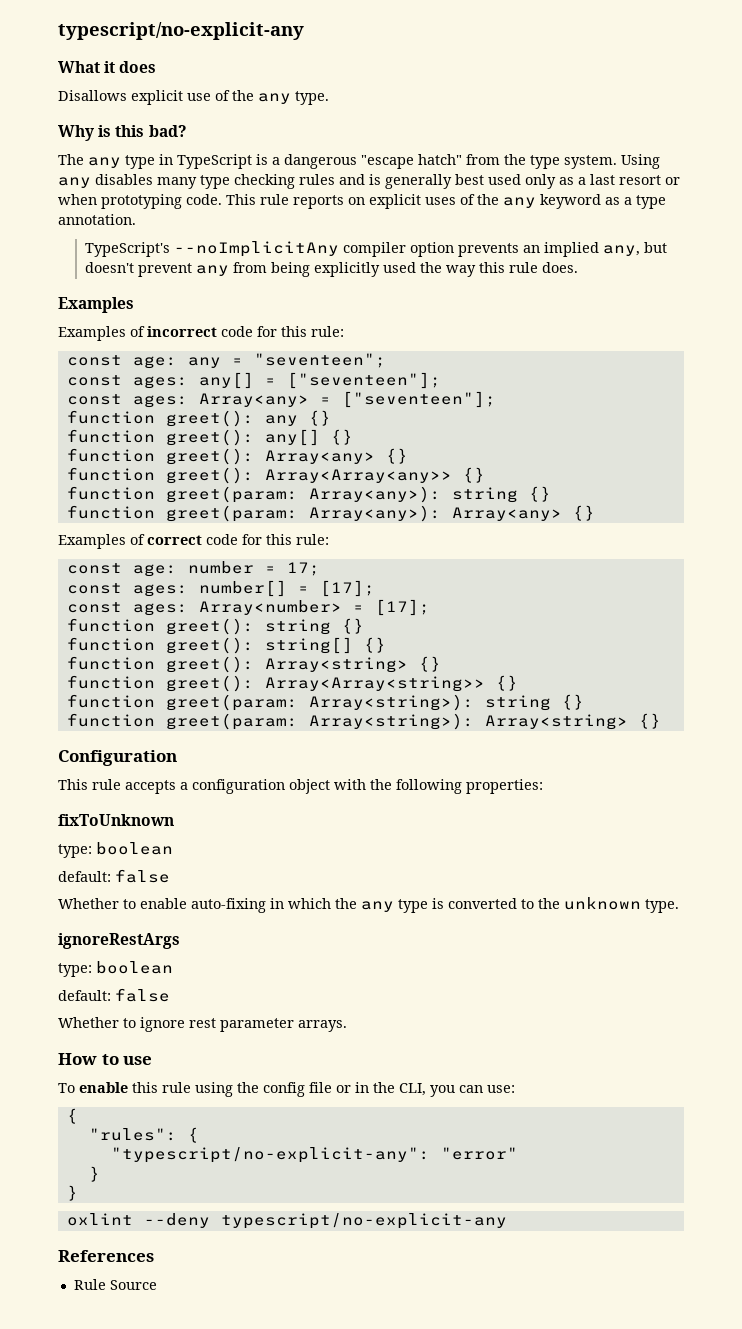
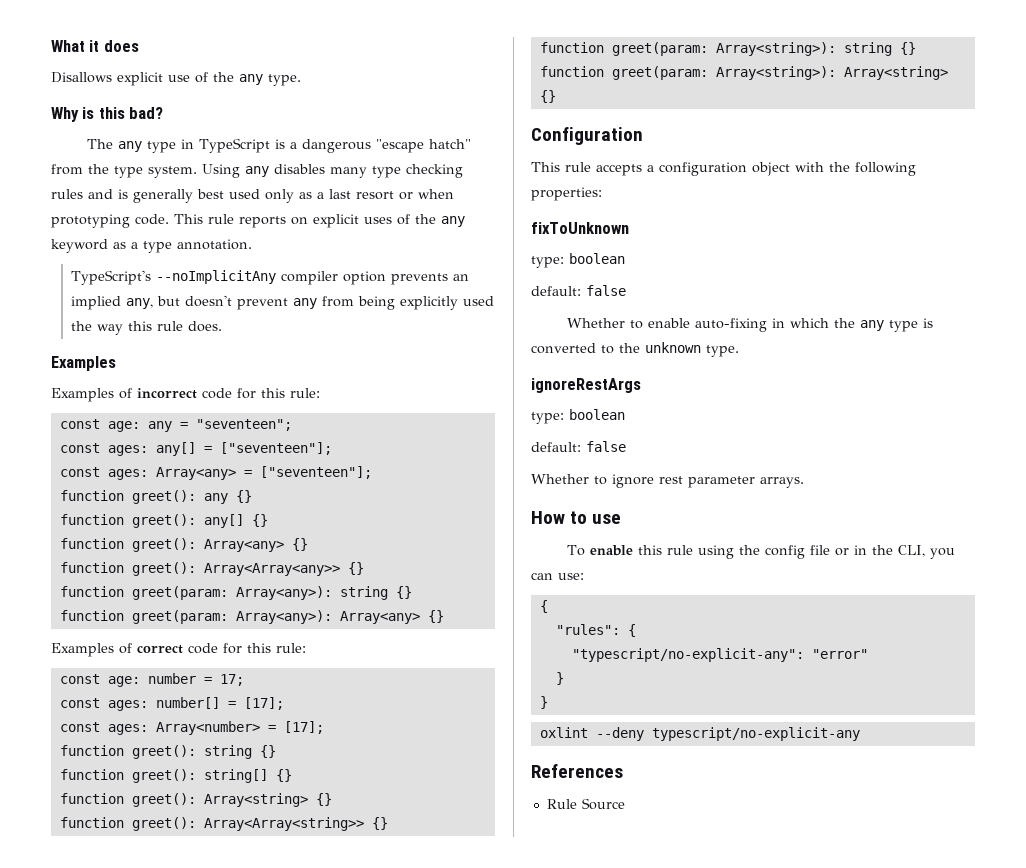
[58,22,304,40] typescript/no-explicit-any // -> (51, 46) none

